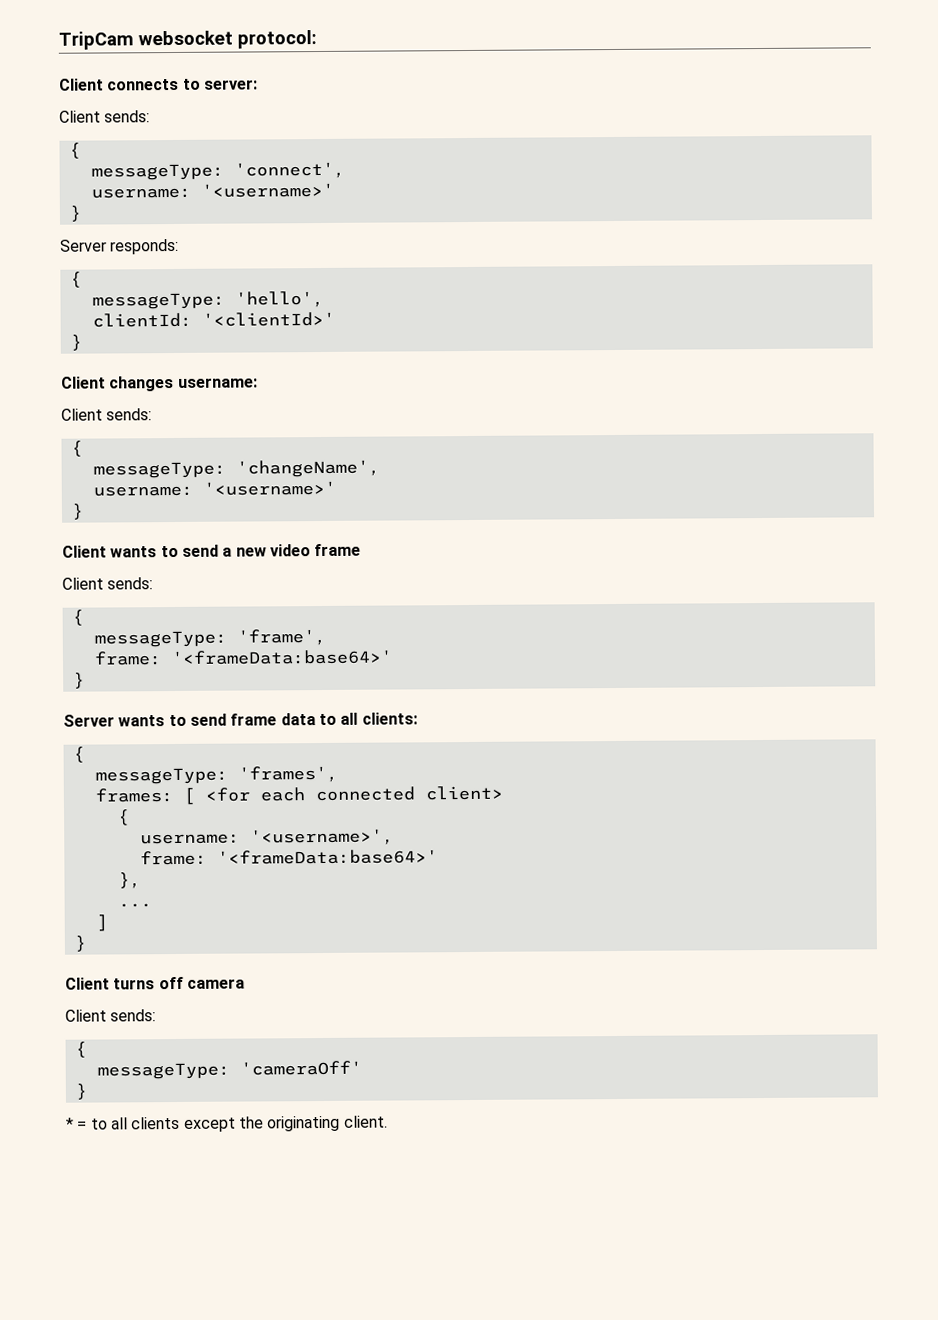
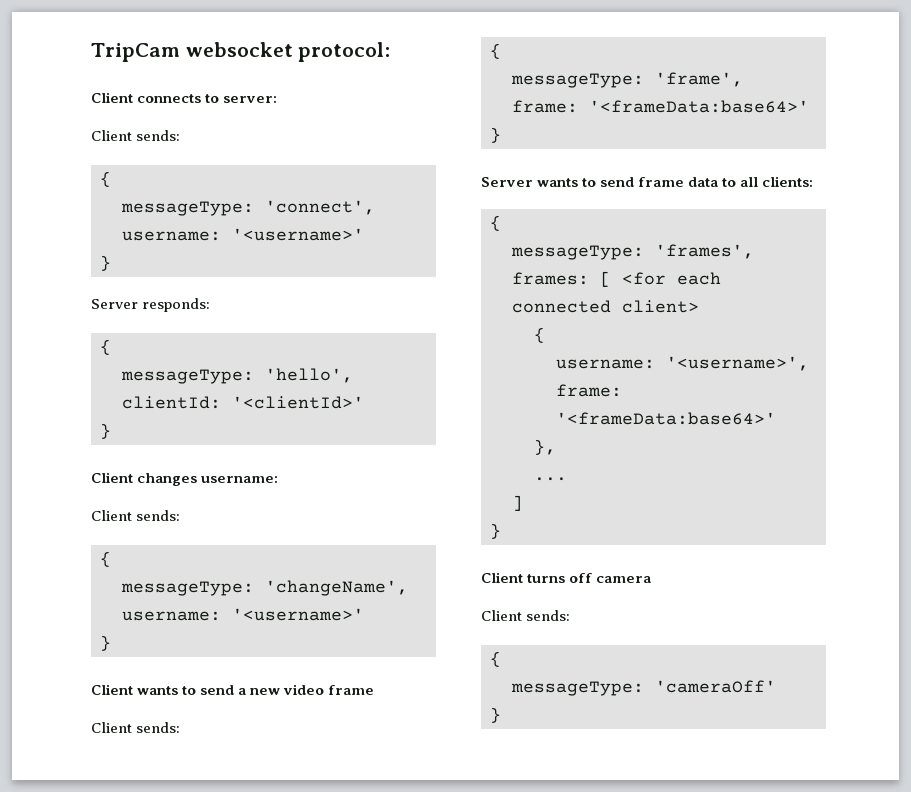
[66,1115,388,1132] // * = to all clients except the originating client. -> (501, 715) none

